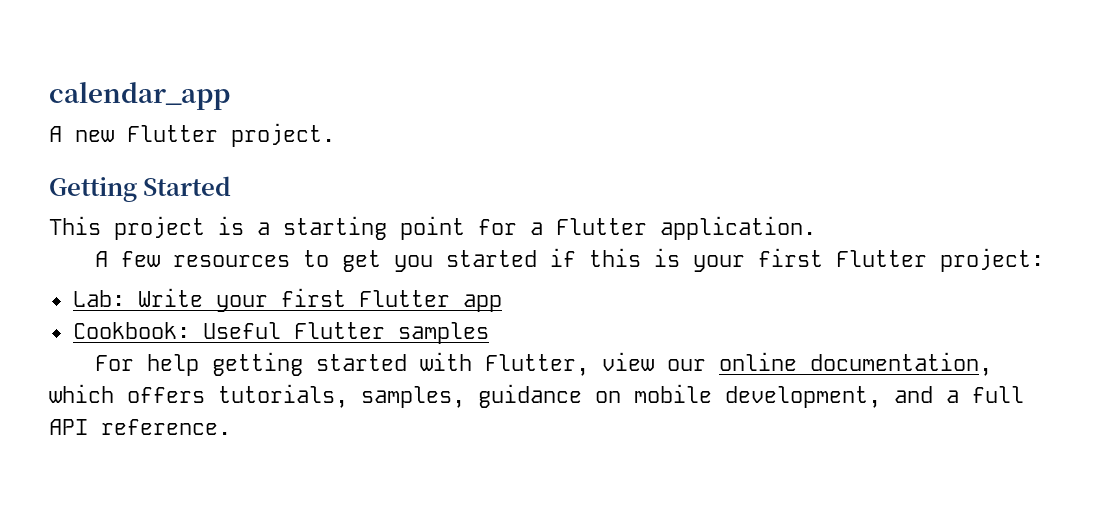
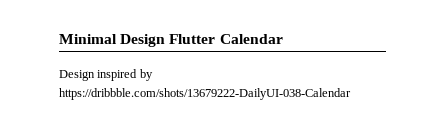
[49,82,230,110] [49,123,335,147] [49,176,232,202] [49,216,816,240] [95,248,1045,272] [72,288,502,312] [72,322,489,344] [95,352,993,376] [49,384,1024,408] [49,419,231,435] calendar_app // A new Flutter project. // Getting Started // This project is a starting point for a Flutter application. // A few resources to get you started if this is your first Flutter project: // Lab: Write your first Flutter app // Cookbook: Useful Flutter samples // For help getting started with Flutter, view our online documentation, which offers tutorials, samples, guidance on mobile development, and a full API reference. -> [59,34,283,47] [59,69,153,81] [59,88,351,100] Minimal Design Flutter Calendar // Design inspired by https://dribbble.com/shots/13679222-DailyUI-038-Calendar

